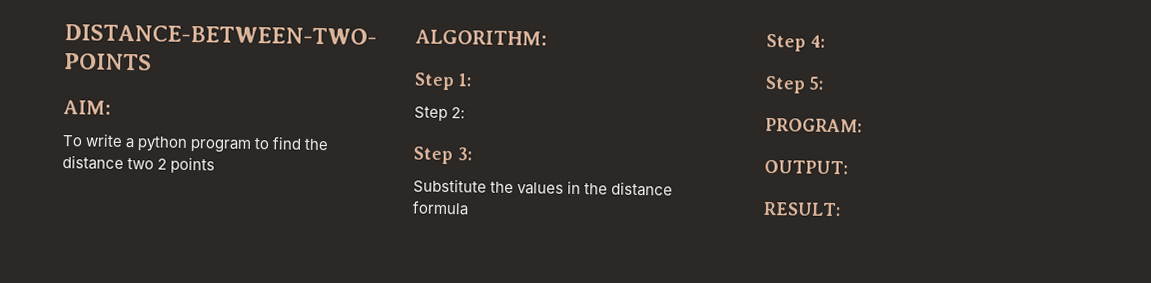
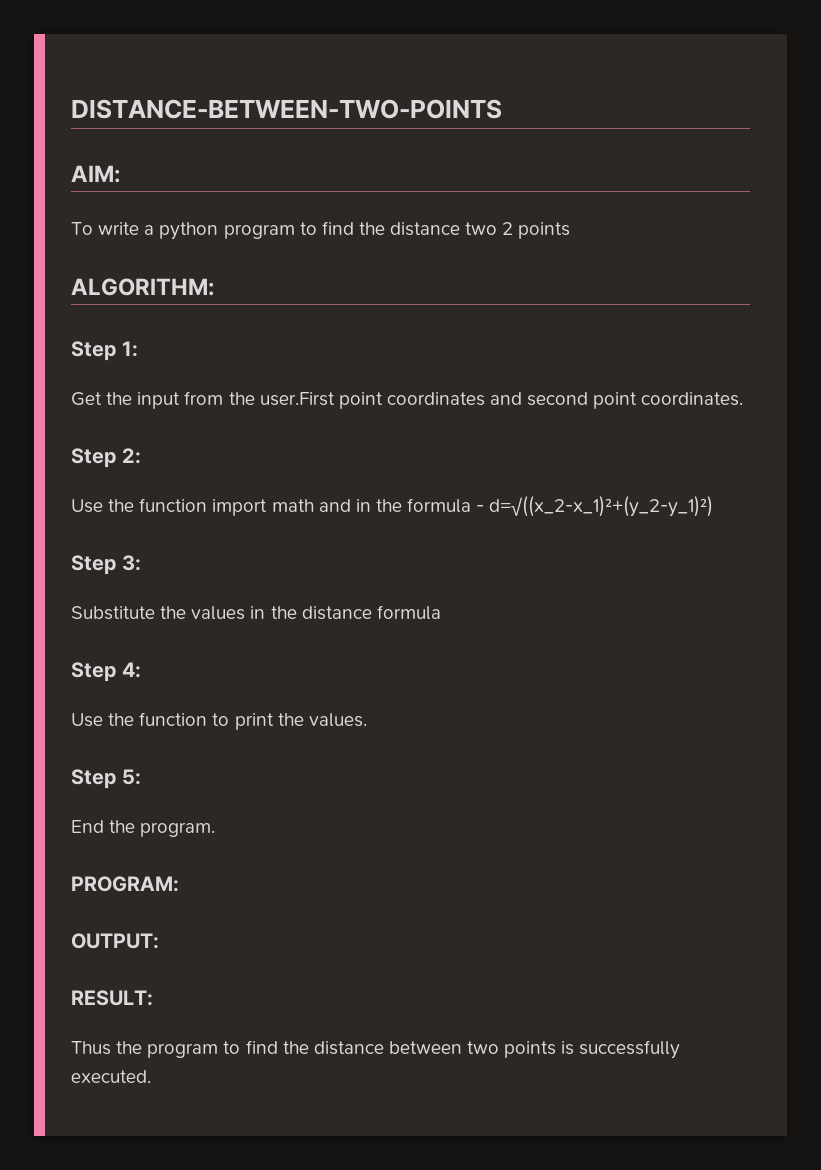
[414,106,466,122] Step 2: -> [71,391,744,409] [71,448,141,468] [71,496,714,517] Get the input from the user.First point coordinates and second point coordinates. // Step 2: // Use the function import math and in the formula - d=√((x_2-x_1)²+(y_2-y_1)²)
(825, 41) none -> [71,712,367,730] // Use the function to print the values.
(824, 83) none -> [71,820,216,837] // End the program.
(841, 209) none -> [71,1040,681,1059] [71,1070,151,1083] // Thus the program to find the distance between two points is successfully executed.

